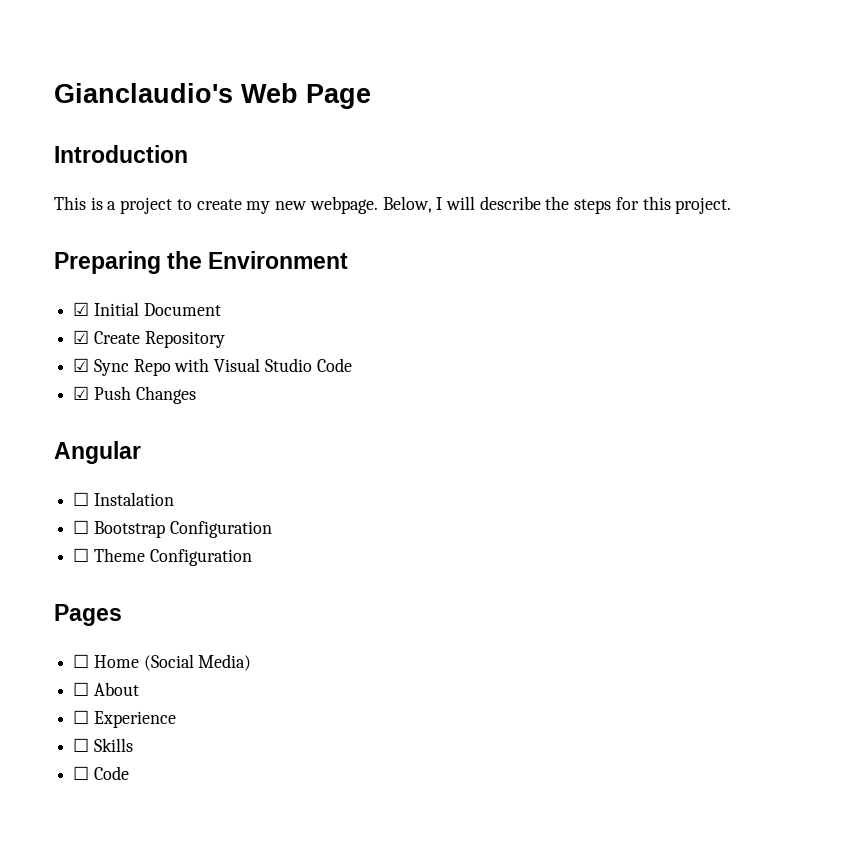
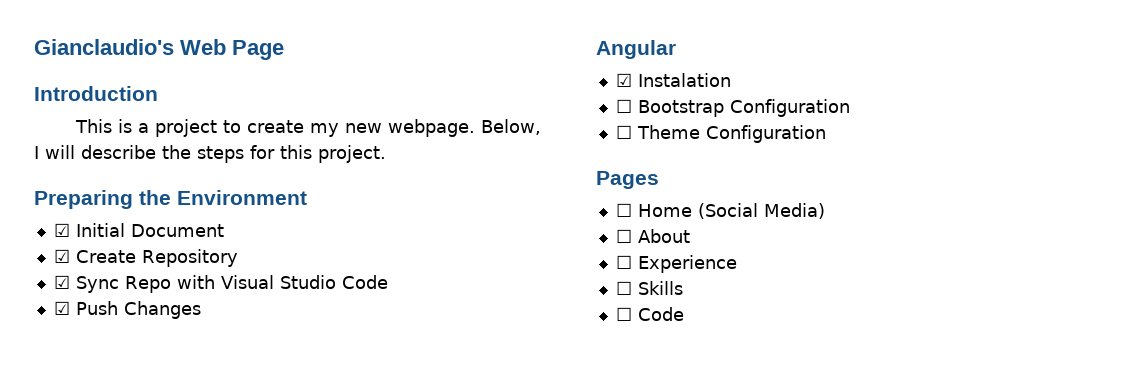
[73,492,90,506] ☐ -> [615,73,632,87] ☑

